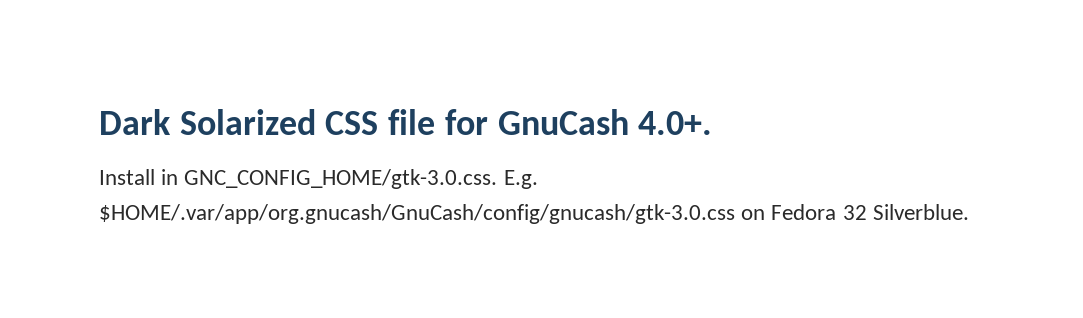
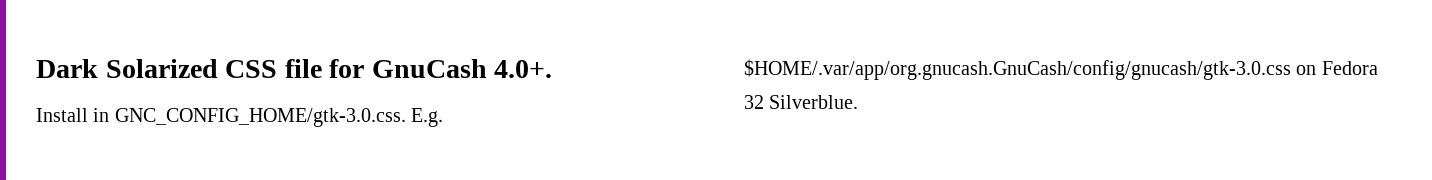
[99,204,735,224] $HOME/.var/app/org.gnucash/GnuCash/config/gnucash/gtk-3.0.css -> [744,59,1291,80] $HOME/.var/app/org.gnucash.GnuCash/config/gnucash/gtk-3.0.css

